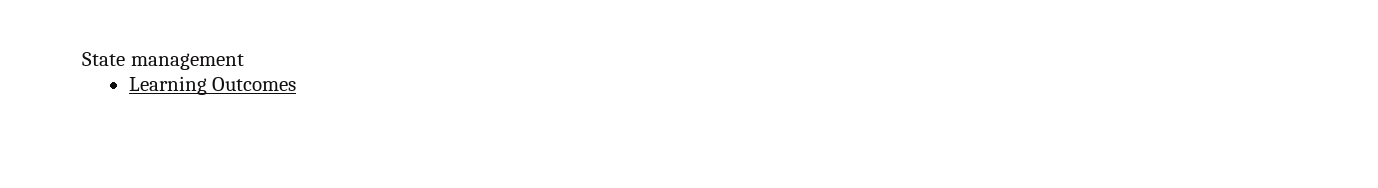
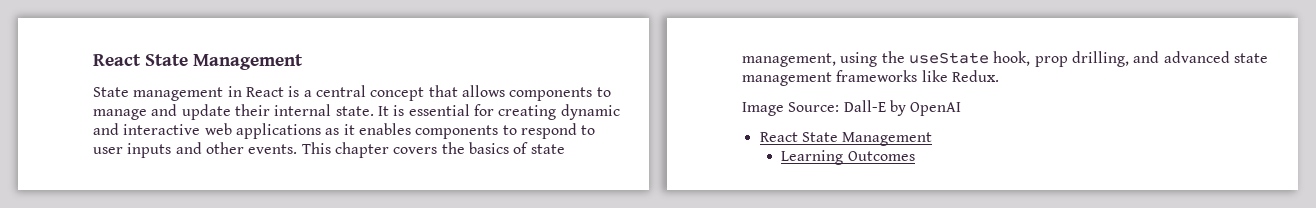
(82, 59) none -> [93,54,303,70] React State Management //
(244, 61) none -> [227,85,611,101] [93,104,620,120] [93,123,596,139] [93,142,565,158] [742,51,1268,67] [742,70,999,86] [742,100,962,116] [759,132,933,146] in React is a central concept that allows components to manage and update their internal state. It is essential for creating dynamic and interactive web applications as it enables components to respond to user inputs and other events. This chapter covers the basics of state management, using the useState hook, prop drilling, and advanced state management frameworks like Redux. // Image Source: Dall-E by OpenAI // React State Management

